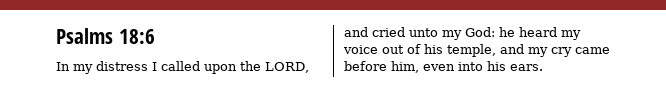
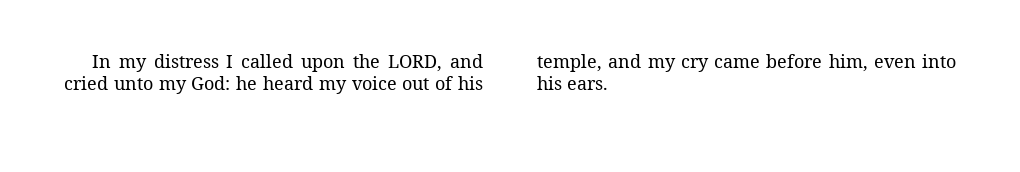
[56,28,155,44] Psalms 18:6 // -> (91, 61) none

